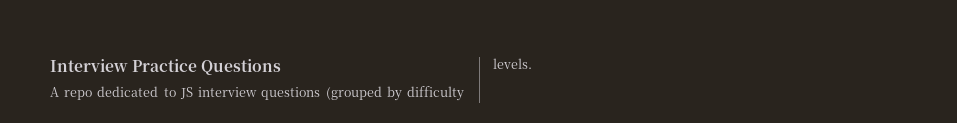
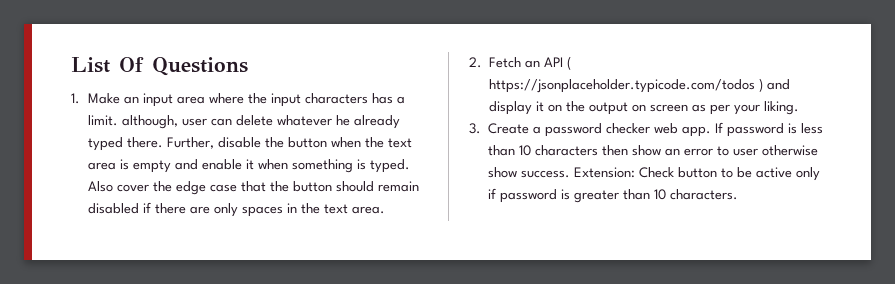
[50,59,198,72] Interview Practice -> [71,57,144,73] List Of
[50,86,465,101] [493,58,532,69] A repo dedicated to JS interview questions (grouped by difficulty levels. -> [71,93,405,107] [87,115,400,129] [87,137,412,151] [87,159,410,173] [87,181,419,195] [87,202,385,217] [469,56,572,70] [489,78,791,93] [489,101,800,115] [469,122,824,137] [488,145,819,156] [488,167,821,181] [488,188,739,203] 1. Make an input area where the input characters has a limit. although, user can delete whatever he already typed there. Further, disable the button when the text area is empty and enable it when something is typed. Also cover the edge case that the button should remain disabled if there are only spaces in the text area. // 2. Fetch an API ( https://jsonplaceholder.typicode.com/todos ) and display it on the output on screen as per your liking. // 3. Create a password checker web app. If password is less than 10 characters then show an error to user otherwise show success. Extension: Check button to be active only if password is greater than 10 characters.

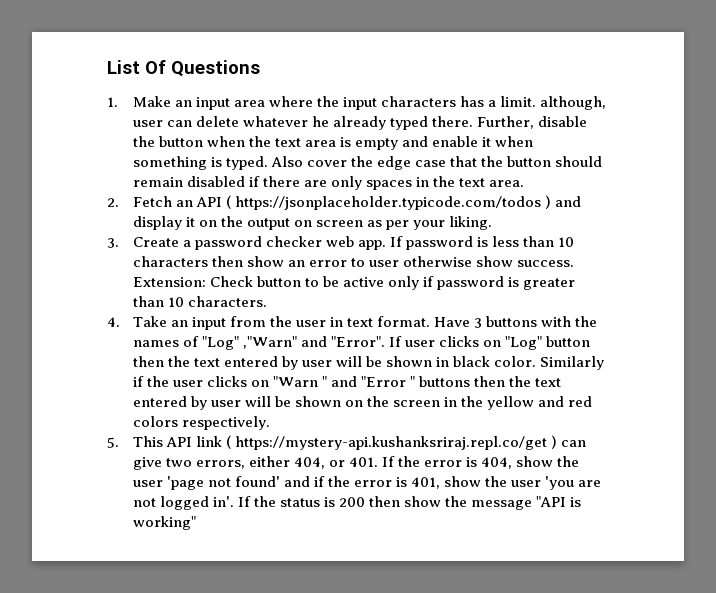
(739, 194) none -> [107,316,598,330] [132,336,591,350] [132,356,605,370] [132,376,562,387] [132,396,593,410] [132,416,270,430] [107,435,586,450] [132,456,580,470] [132,476,602,490] [132,496,582,510] [132,516,196,530] // 4. Take an input from the user in text format. Have 3 buttons with the names of "Log" ,"Warn" and "Error". If user clicks on "Log" button then the text entered by user will be shown in black color. Similarly if the user clicks on "Warn " and "Error " buttons then the text entered by user will be shown on the screen in the yellow and red colors respectively. // 5. This API link ( https://mystery-api.kushanksriraj.repl.co/get ) can give two errors, either 404, or 401. If the error is 404, show the user 'page not found' and if the error is 401, show the user 'you are not logged in'. If the status is 200 then show the message "API is working"

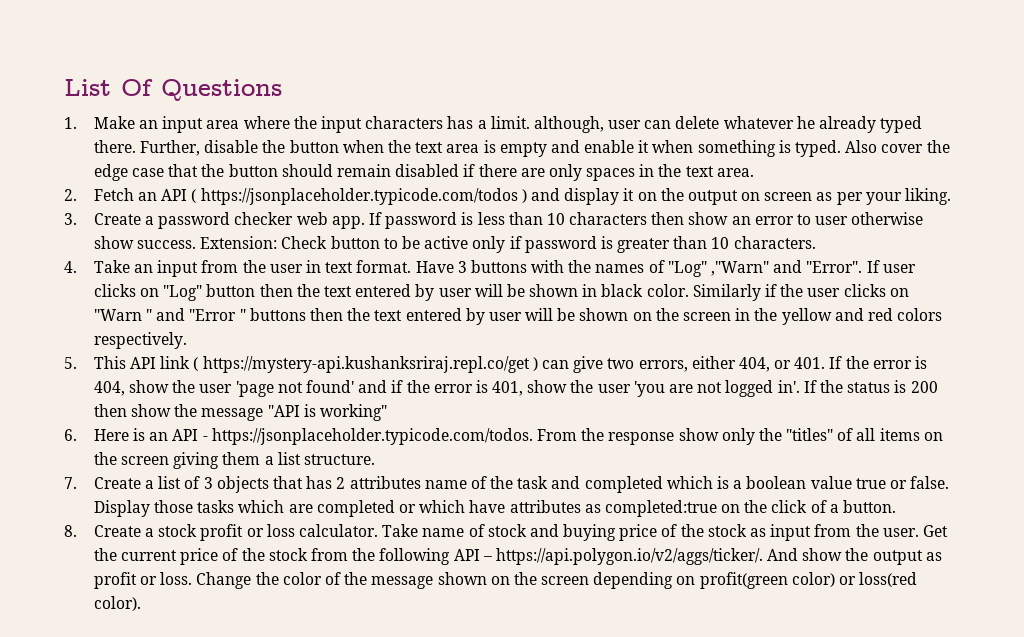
(196, 523) none -> [64,428,943,445] [93,452,375,469] [64,476,950,493] [93,500,897,517] [64,524,948,541] [93,548,942,565] [93,572,918,589] [93,596,141,611] // 6. Here is an API - https://jsonplaceholder.typicode.com/todos. From the response show only the "titles" of all items on the screen giving them a list structure. // 7. Create a list of 3 objects that has 2 attributes name of the task and completed which is a boolean value true or false. Display those tasks which are completed or which have attributes as completed:true on the click of a button. // 8. Create a stock profit or loss calculator. Take name of stock and buying price of the stock as input from the user. Get the current price of the stock from the following API – https://api.polygon.io/v2/aggs/ticker/. And show the output as profit or loss. Change the color of the message shown on the screen depending on profit(green color) or loss(red color).

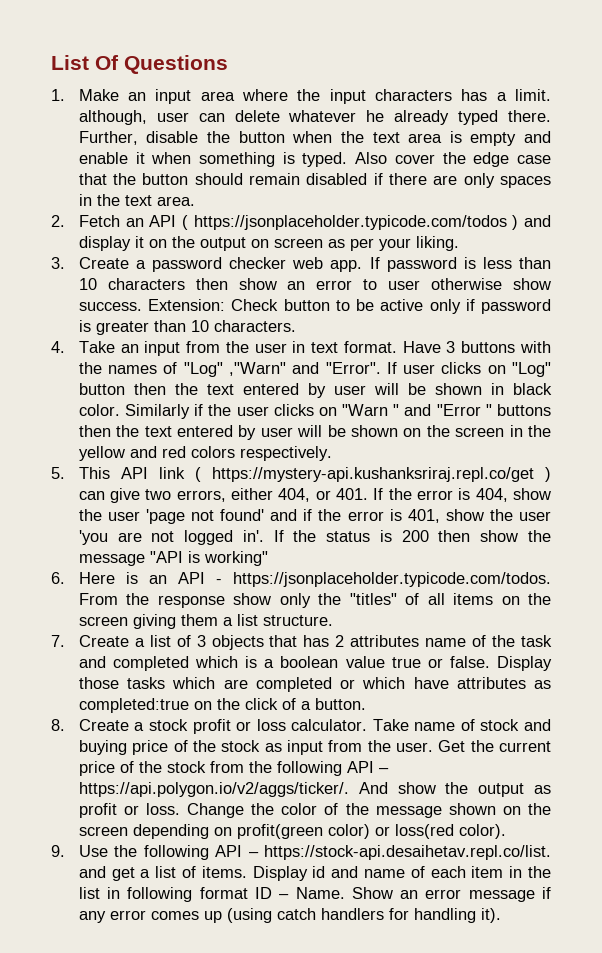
(141, 603) none -> [51,845,551,860] [78,866,551,881] [78,887,551,902] [78,908,501,923] // 9. Use the following API – https://stock-api.desaihetav.repl.co/list. and get a list of items. Display id and name of each item in the list in following format ID – Name. Show an error message if any error comes up (using catch handlers for handling it).

